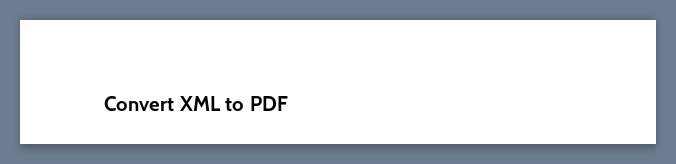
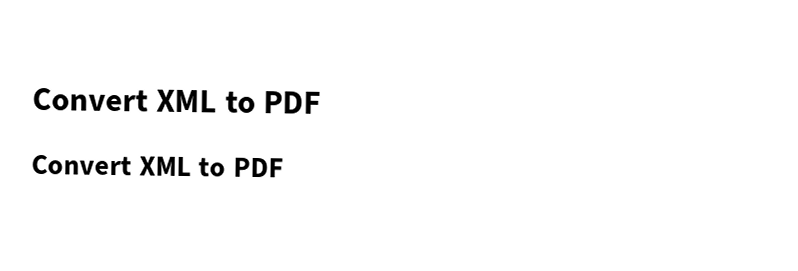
[104,96,288,111] Convert XML to PDF -> [32,87,322,114] [31,154,284,178] Convert XML to PDF // Convert XML to PDF

